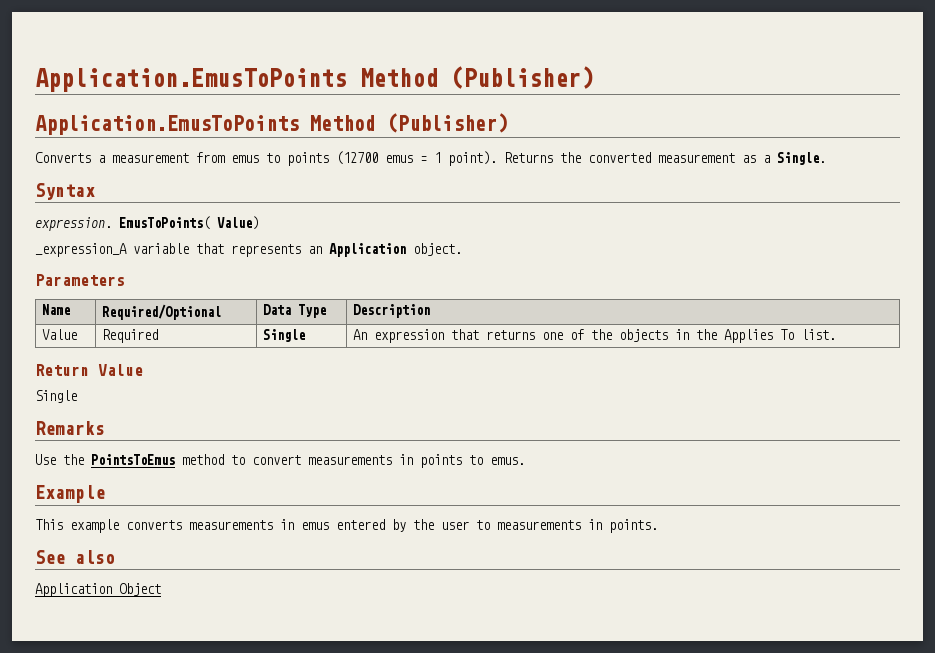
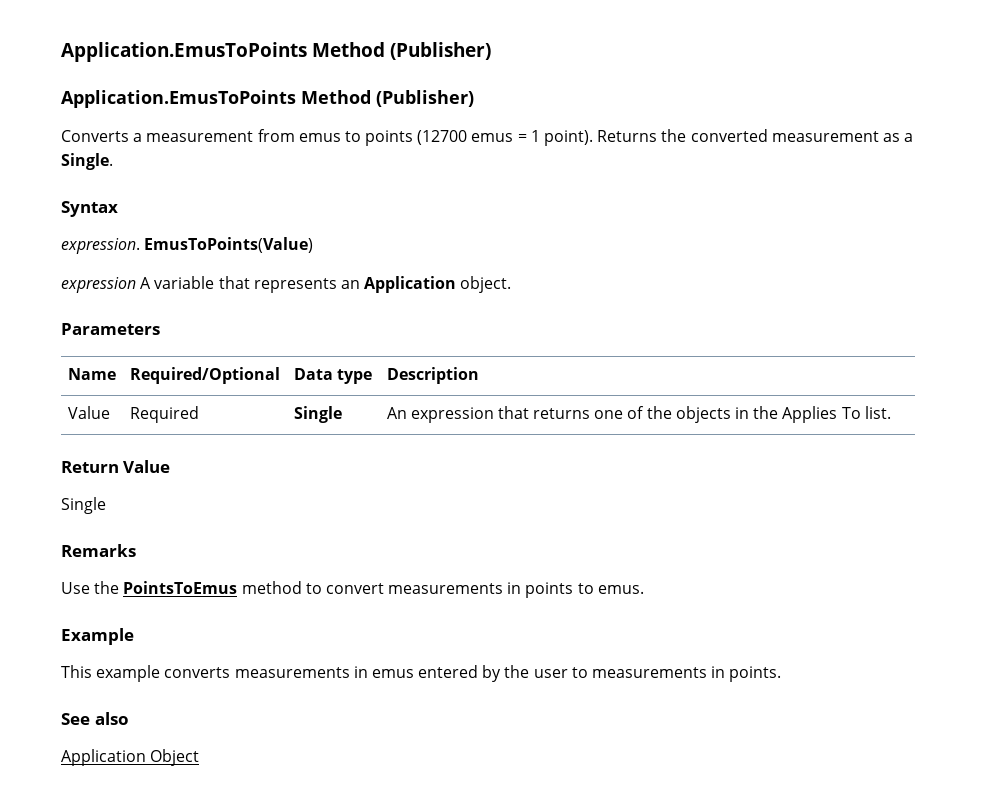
[119,216,259,230] [35,243,127,257] EmusToPoints( Value) // _expression_A -> [144,237,314,253] [61,277,152,293] EmusToPoints(Value) // expression A
[298,304,327,318] Type -> [336,369,372,384] type

